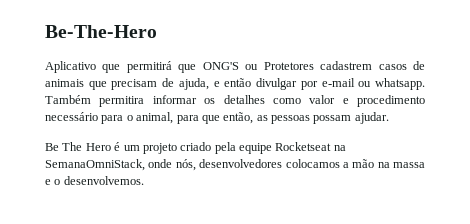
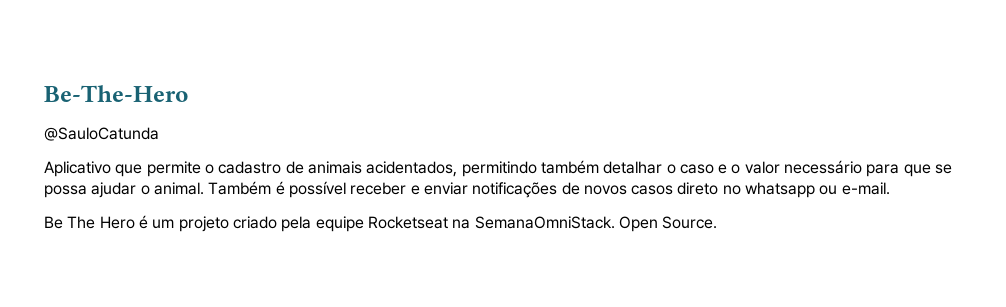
(157, 31) none -> [44,127,159,141] // @SauloCatunda
[126,61,426,73] [45,78,425,90] [45,95,425,107] [45,112,389,124] permitirá que ONG'S ou Protetores cadastrem casos de animais que precisam de ajuda, e então divulgar por e-mail ou whatsapp. Também permitira informar os detalhes como valor e procedimento necessário para o animal, para que então, as pessoas possam ajudar. -> [146,160,953,177] [44,181,890,198] permite o cadastro de animais acidentados, permitindo também detalhar o caso e o valor necessário para que se possa ajudar o animal. Também é possível receber e enviar notificações de novos casos direto no whatsapp ou e-mail.
[45,159,425,171] [45,176,144,185] SemanaOmniStack, onde nós, desenvolvedores colocamos a mão na massa e o desenvolvemos. -> [474,216,718,232] SemanaOmniStack. Open Source.

